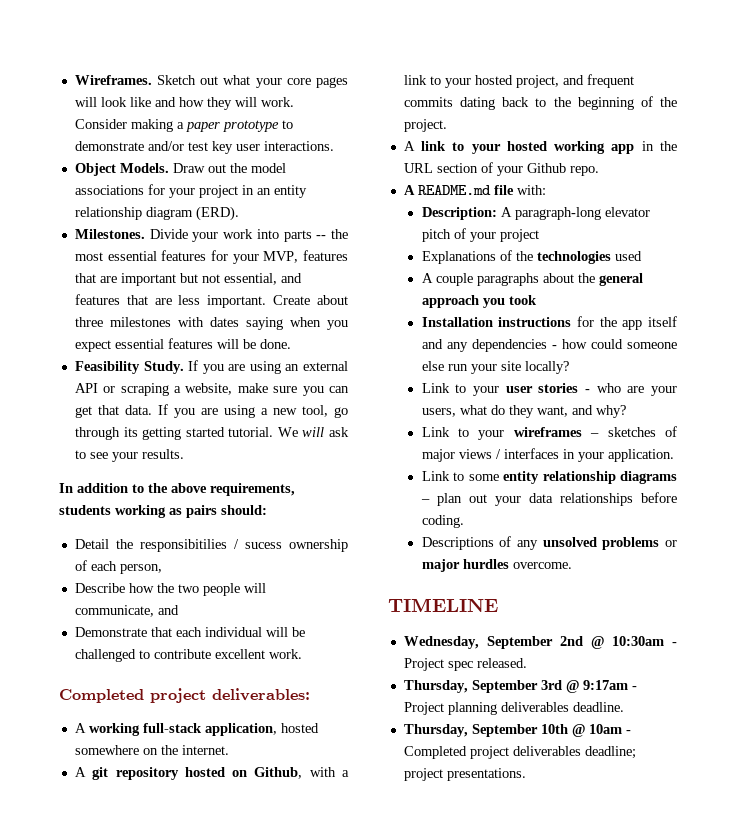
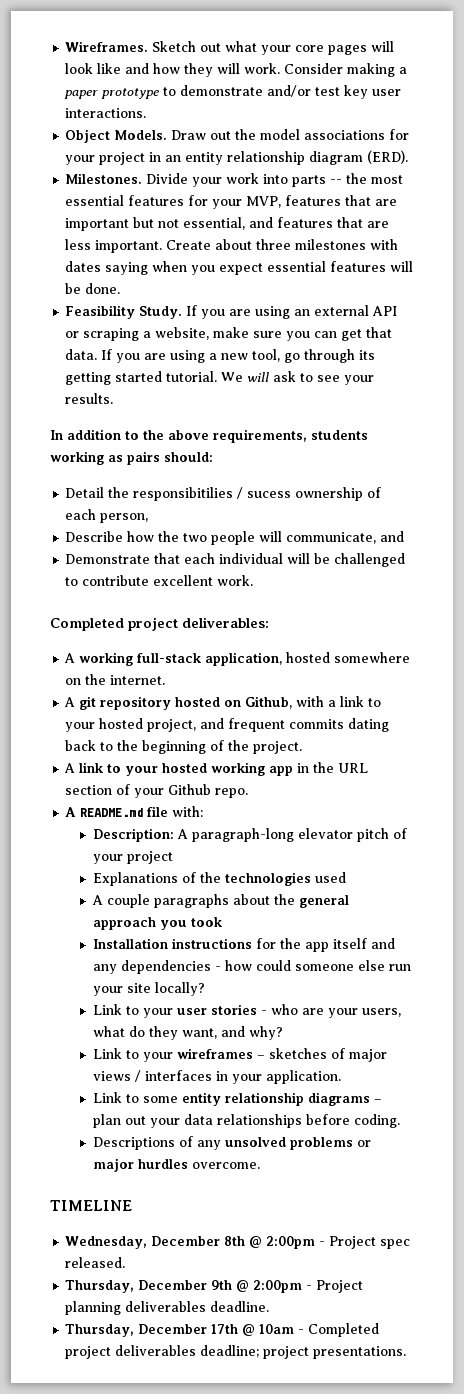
[486,636,664,649] September 2nd @ 10:30am -> [151,1236,316,1249] December 8th @ 2:00pm
[471,680,628,693] September 3rd @ 9:17am -> [138,1280,303,1293] December 9th @ 2:00pm
[471,724,568,737] September 10th -> [138,1324,239,1334] December 17th

